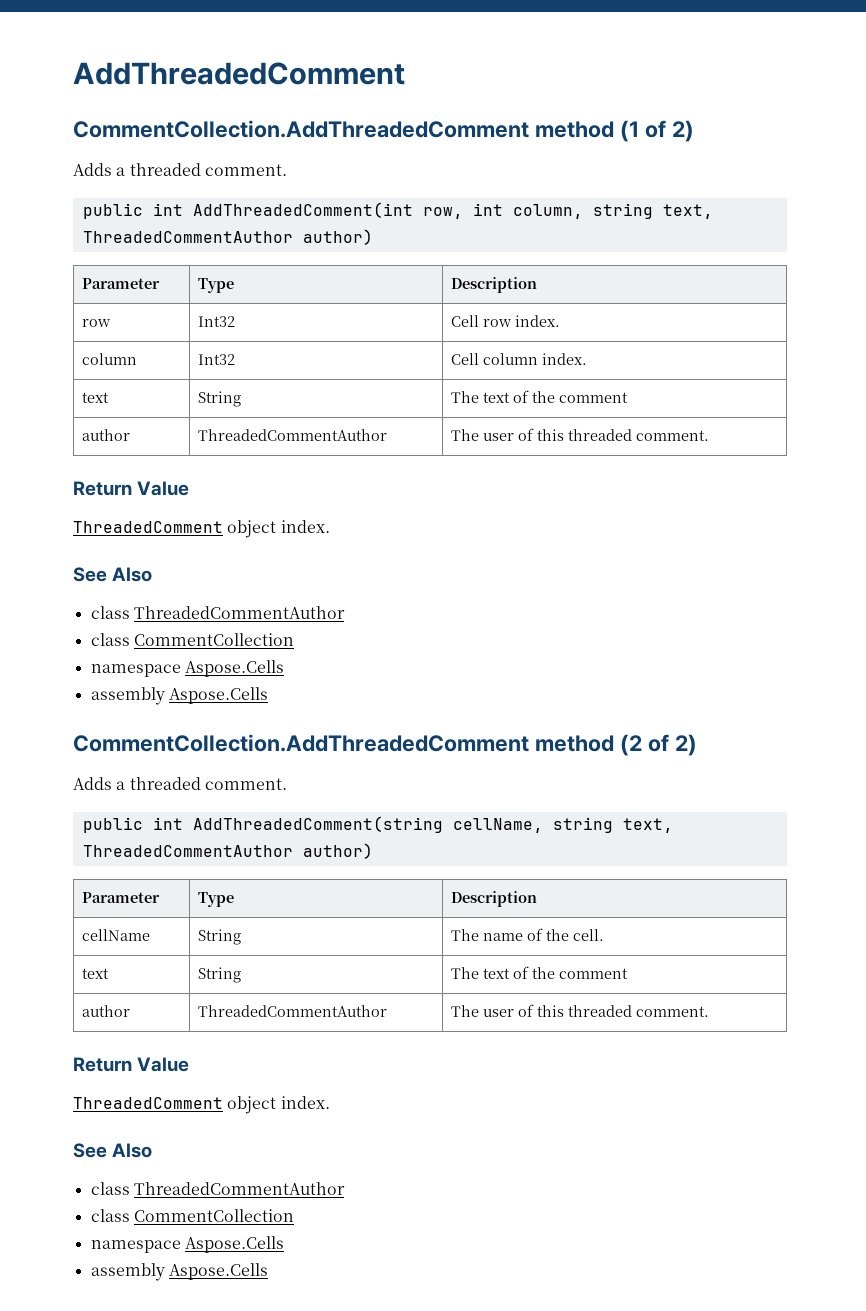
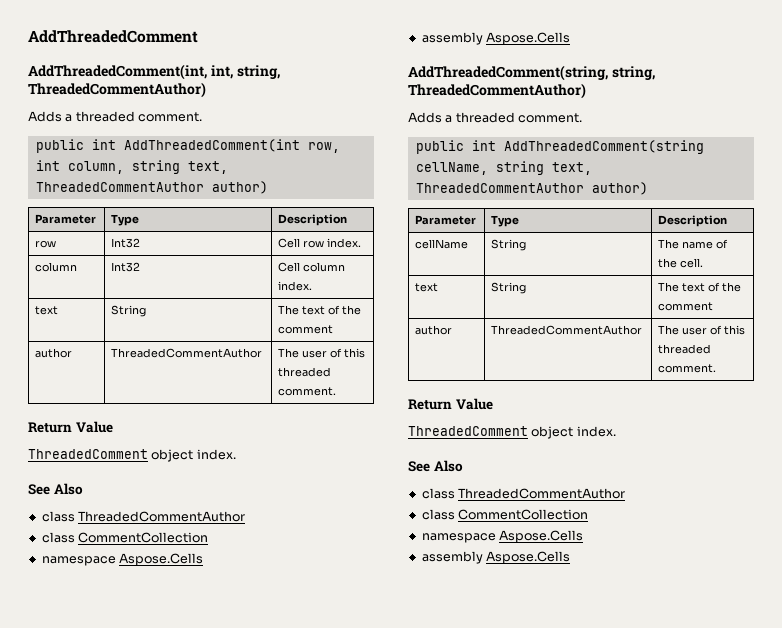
[73,120,694,142] CommentCollection.AddThreadedComment method (1 of 2) -> [28,64,280,80] [28,82,206,98] AddThreadedComment(int, int, string, ThreadedCommentAuthor)
[73,734,697,756] CommentCollection.AddThreadedComment method (2 of 2) -> [408,65,655,81] [408,83,586,99] AddThreadedComment(string, string, ThreadedCommentAuthor)

